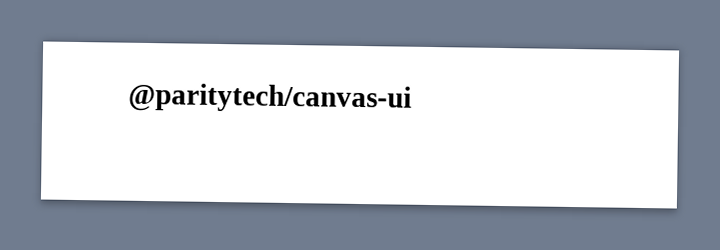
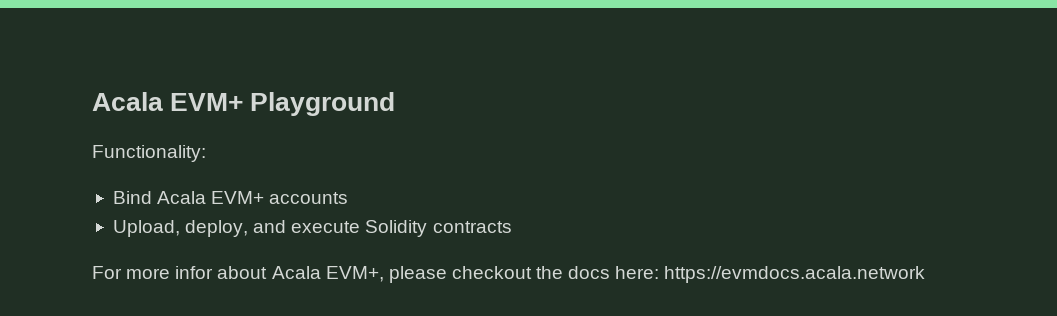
[128,82,412,115] @paritytech/canvas-ui -> [92,92,396,116] [92,145,206,162] [112,191,349,204] [112,220,512,237] [92,266,926,283] Acala EVM+ Playground // Functionality: // Bind Acala EVM+ accounts // Upload, deploy, and execute Solidity contracts // For more infor about Acala EVM+, please checkout the docs here: https://evmdocs.acala.network

